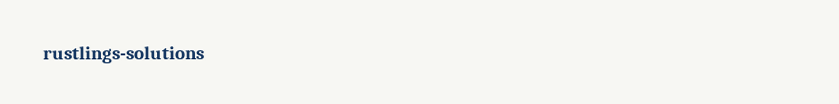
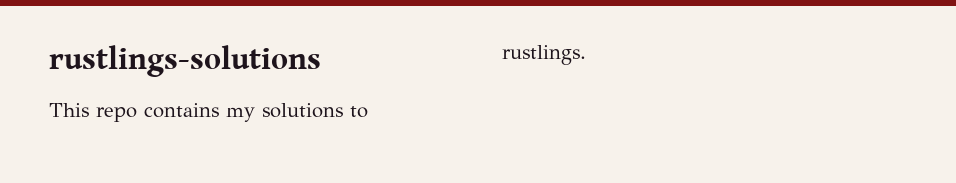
(205, 55) none -> [49,103,368,122] [502,45,586,65] // This repo contains my solutions to rustlings.

